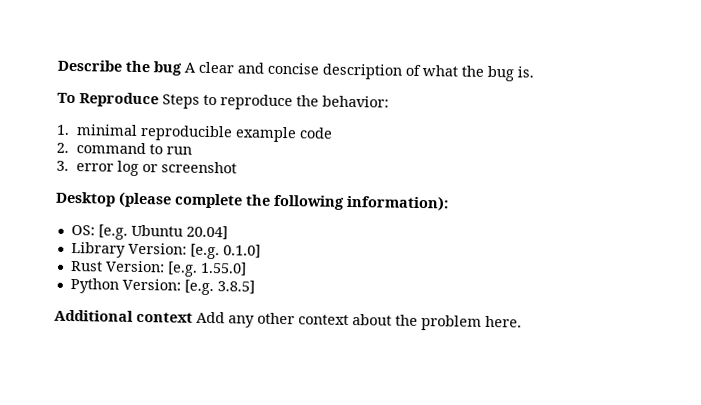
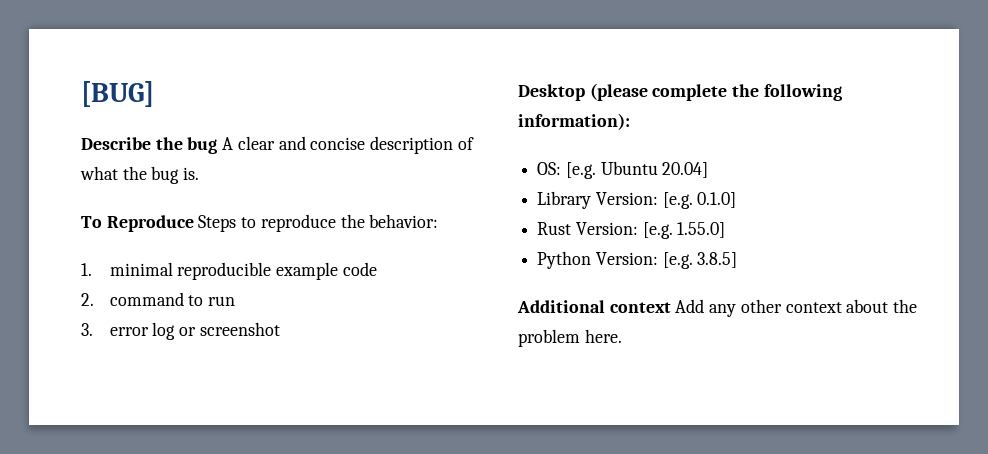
(57, 65) none -> [81,81,154,107] [BUG] //

